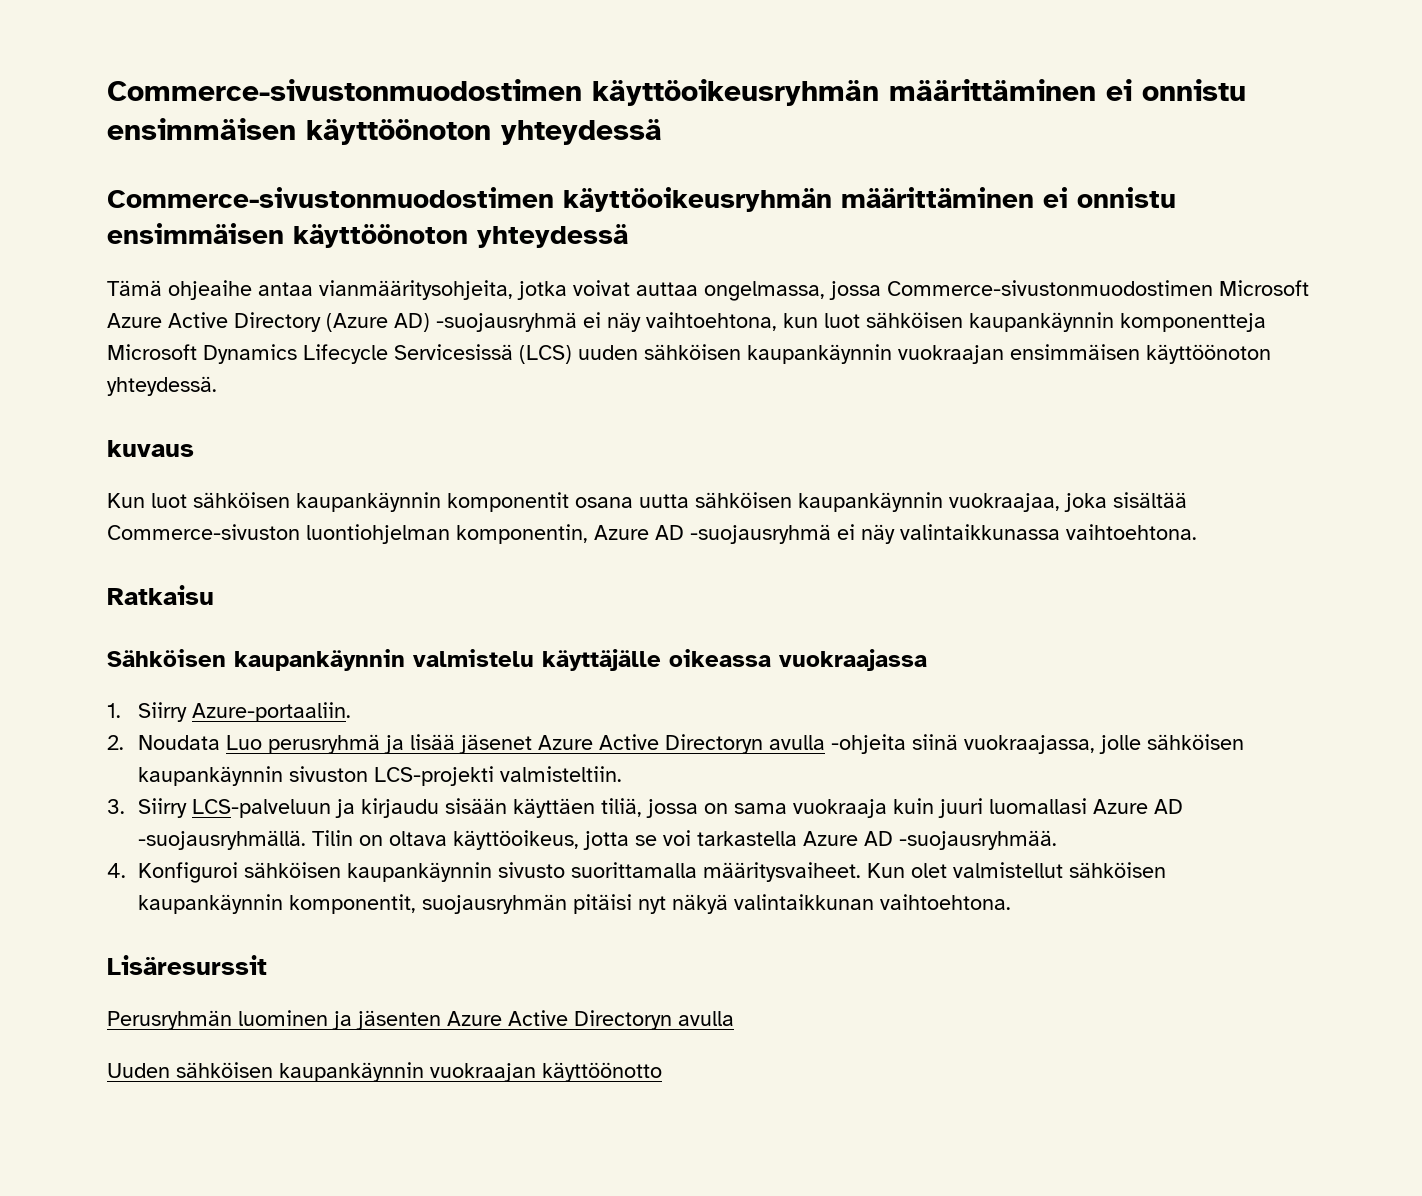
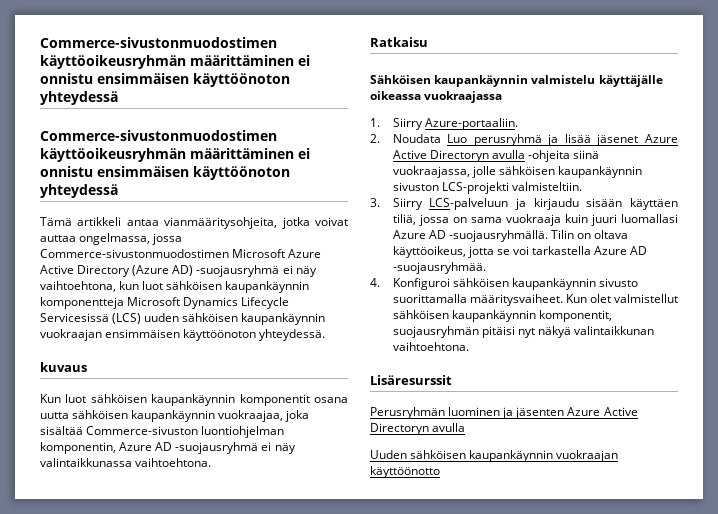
[168,280,252,300] ohjeaihe -> [77,217,122,226] artikkeli

